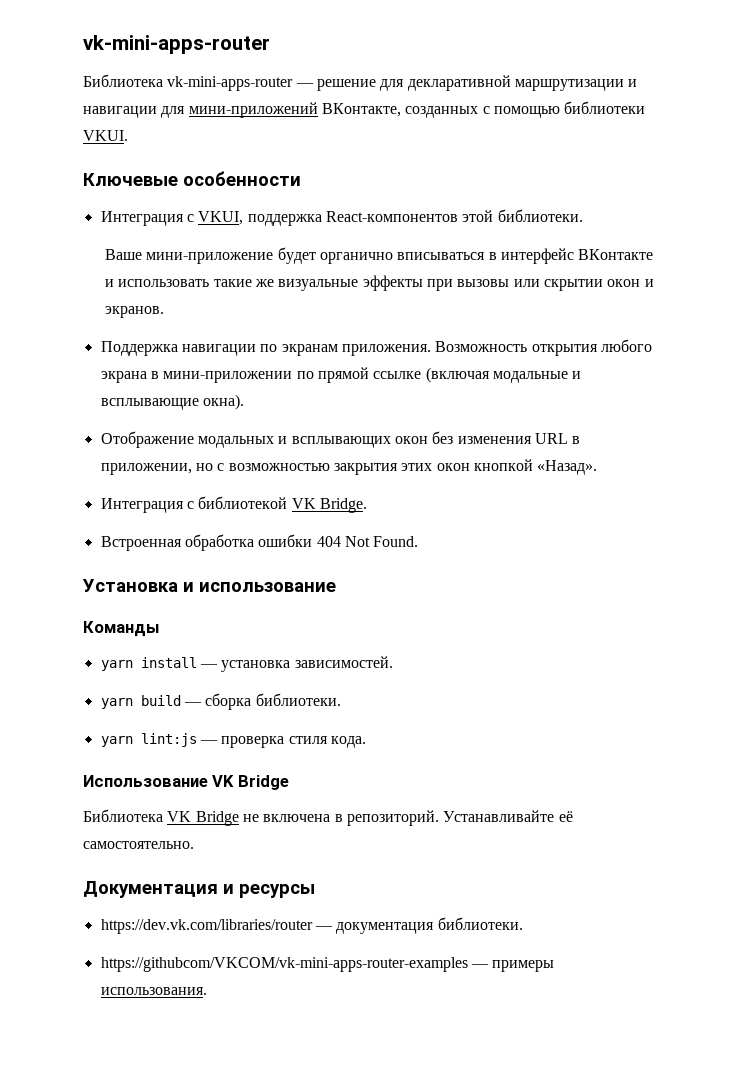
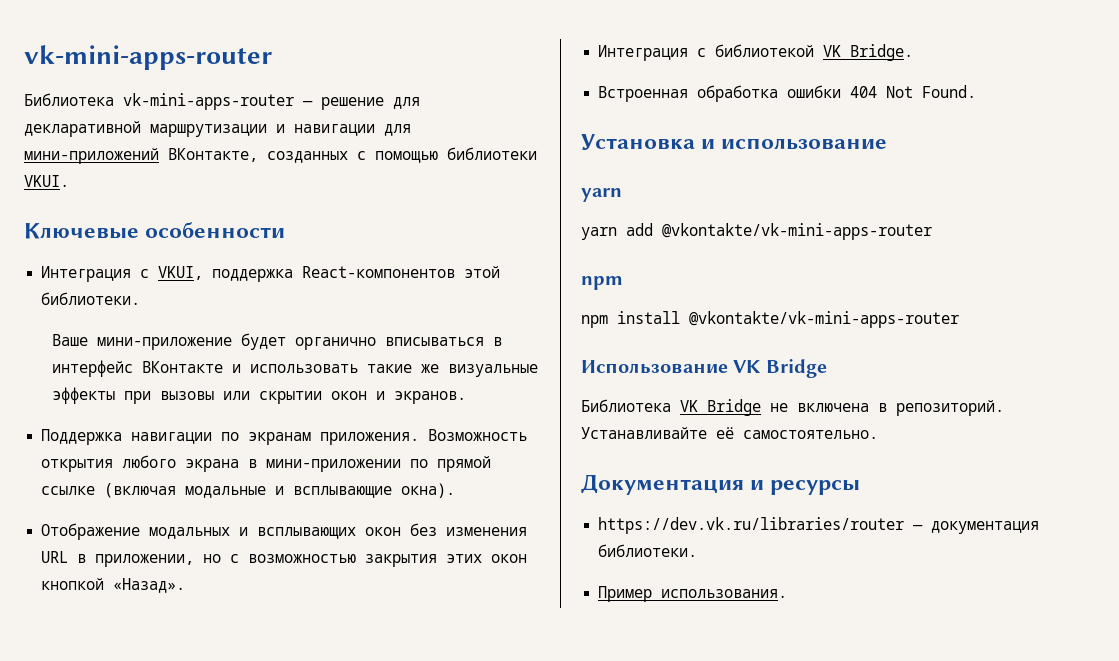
[83,621,159,637] [100,656,393,672] [100,693,341,710] [100,733,366,748] Команды // yarn install — установка зависимостей. // yarn build — сборка библиотеки. // yarn lint:js — проверка стиля кода. -> [581,188,622,202] [581,223,932,240] [581,276,623,290] [581,311,959,328] yarn // yarn add @vkontakte/vk-mini-apps-router // npm // npm install @vkontakte/vk-mini-apps-router
[100,919,313,934] https://dev.vk.com/libraries/router -> [598,517,905,534] https://dev.vk.ru/libraries/router
[100,957,555,972] https://githubcom/VKCOM/vk-mini-apps-router-examples — примеры -> [598,586,653,602] Пример

